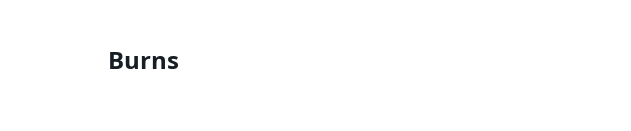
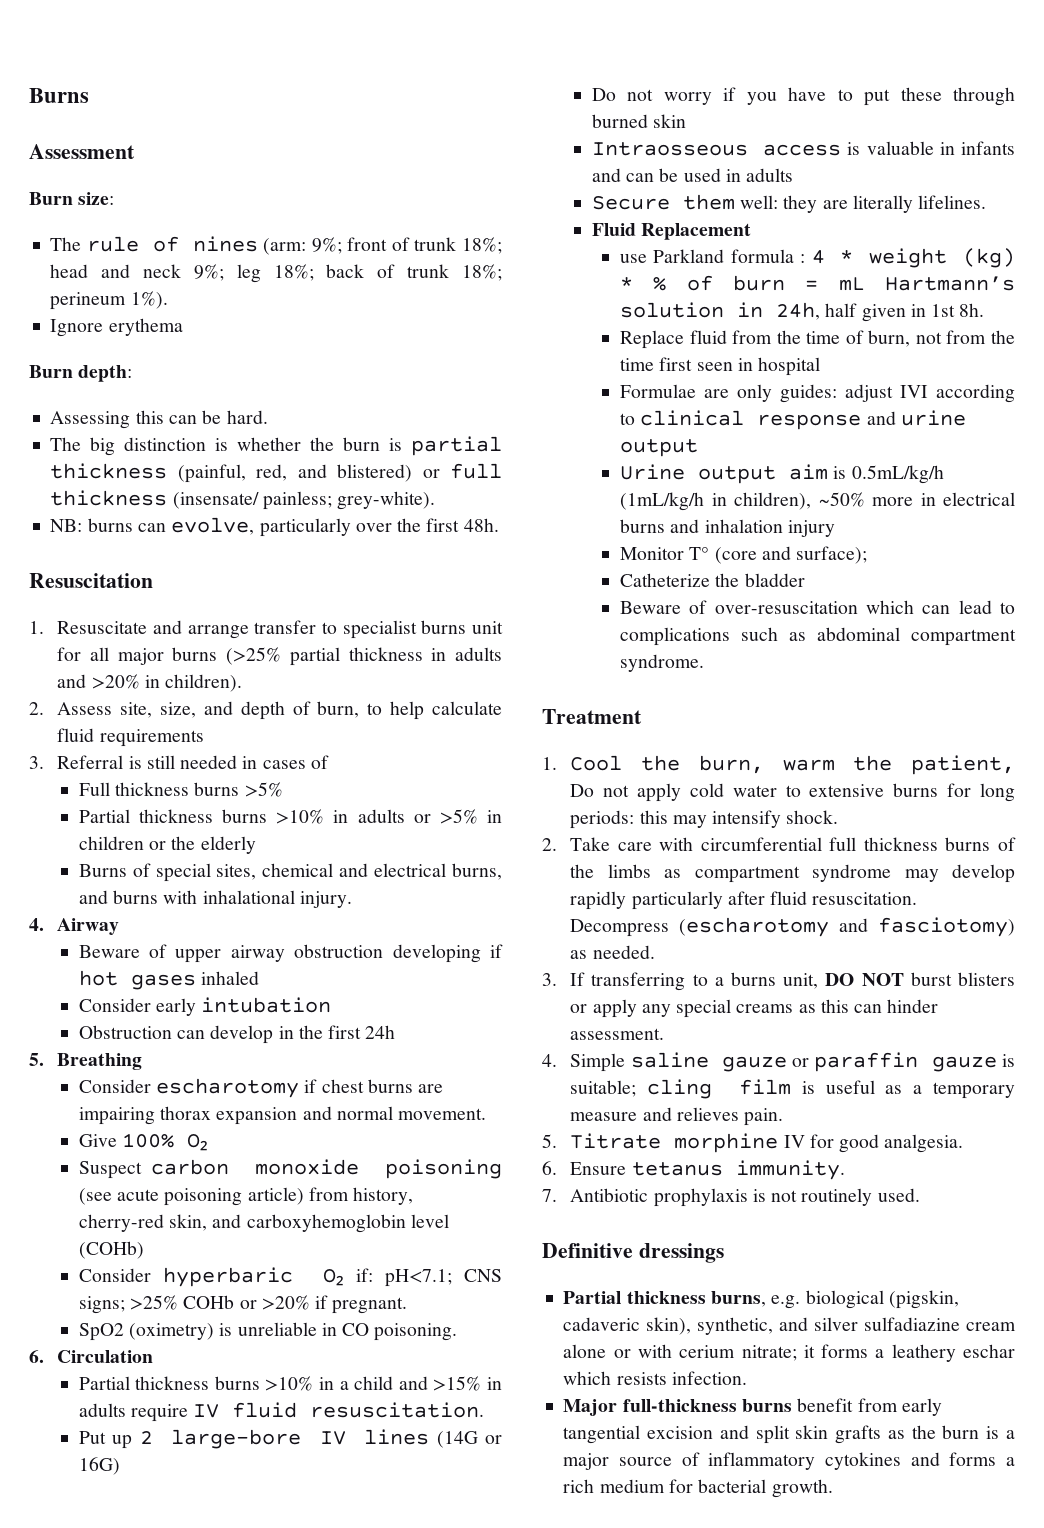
[108,52,179,69] Burns -> [29,88,89,103] [29,144,135,159] [29,192,115,205] [50,236,503,255] [50,264,503,283] [50,291,168,310] [50,318,183,337] [29,365,133,382] [50,410,268,429] [50,436,503,456] [50,463,503,483] [50,490,436,510] [50,517,499,537] [29,573,153,588] [29,620,503,639] [57,647,502,666] [57,674,243,692] [29,701,502,720] [57,728,204,747] [29,755,329,769] [78,782,283,797] [78,809,503,824] [78,836,256,854] [78,863,502,882] [78,890,352,908] [29,918,120,935] [78,944,503,963] [78,970,260,990] [78,997,332,1016] [78,1025,396,1044] [29,1053,143,1070] [78,1078,444,1098] [78,1106,487,1125] [78,1133,209,1151] [78,1159,502,1179] [78,1187,414,1206] [78,1214,449,1233] [78,1241,144,1259] [78,1267,502,1287] [78,1295,408,1314] [78,1322,458,1341] [29,1350,154,1363] [78,1376,503,1391] [78,1402,485,1422] [78,1429,502,1449] [78,1457,120,1475] [591,87,1015,106] [591,114,687,128] [591,141,1016,156] [591,168,794,182] [591,194,987,213] [591,223,752,240] [620,248,1015,268] [620,275,1015,291] [620,302,985,322] [620,330,1015,349] [620,357,821,376] [620,384,1015,403] [620,410,966,430] [620,439,699,457] [620,464,944,484] [620,492,1015,511] [620,519,835,537] [620,546,868,564] [620,573,805,587] [620,600,1015,614] [620,627,1016,646] [620,654,705,672] [542,709,642,724] [542,755,1015,775] [570,783,1015,802] [570,810,839,829] [542,837,1016,851] [570,864,1015,883] [570,891,918,910] [570,917,1016,937] [570,945,655,959] [542,972,1015,991] [570,999,939,1018] [570,1028,665,1040] [542,1052,1015,1072] [570,1079,1015,1099] [570,1107,784,1126] [542,1133,964,1153] [542,1160,845,1180] [542,1188,920,1207] [542,1243,724,1263] [563,1290,959,1309] [563,1317,1016,1335] [563,1344,1016,1362] [563,1371,747,1385] [563,1398,942,1416] [563,1425,1015,1444] [563,1452,1015,1470] [563,1479,833,1498] Burns // Assessment // Burn size: // The rule of nines (arm: 9%; front of trunk 18%; head and neck 9%; leg 18%; back of trunk 18%; perineum 1%). // Ignore erythema // Burn depth: // Assessing this can be hard. // The big distinction is whether the burn is partial thickness (painful, red, and blistered) or full thickness (insensate/ painless; grey-white). // NB: burns can evolve, particularly over the first 48h. // Resuscitation // 1. Resuscitate and arrange transfer to specialist burns unit for all major burns (>25% partial thickness in adults and >20% in children). // 2. Assess site, size, and depth of burn, to help calculate fluid requirements // 3. Referral is still needed in cases of // Full thickness burns >5% // Partial thickness burns >10% in adults or >5% in children or the elderly // Burns of special sites, chemical and electrical burns, and burns with inhalational injury. // 4. Airway // Beware of upper airway obstruction developing if hot gases inhaled // Consider early intubation // Obstruction can develop in the first 24h // 5. Breathing // Consider escharotomy if chest burns are impairing thorax expansion and normal movement. // Give 100% O₂ // Suspect carbon monoxide poisoning (see acute poisoning article) from history, cherry-red skin, and carboxyhemoglobin level (COHb) // Consider hyperbaric O₂ if: pH<7.1; CNS signs; >25% COHb or >20% if pregnant. // SpO2 (oximetry) is unreliable in CO poisoning. // 6. Circulation // Partial thickness burns >10% in a child and >15% in adults require IV fluid resuscitation. // Put up 2 large-bore IV lines (14G or 16G) // Do not worry if you have to put these through burned skin // Intraosseous access is valuable in infants and can be used in adults // Secure them well: they are literally lifelines. // Fluid Replacement // use Parkland formula : 4 * weight (kg) * % of burn = mL Hartmann’s solution in 24h, half given in 1st 8h. // Replace fluid from the time of burn, not from the time first seen in hospital // Formulae are only guides: adjust IVI according to clinical response and urine output // Urine output aim is 0.5mL/kg/h (1mL/kg/h in children), ~50% more in electrical burns and inhalation injury // Monitor T° (core and surface); // Catheterize the bladder // Beware of over-resuscitation which can lead to complications such as abdominal compartment syndrome. // Treatment // 1. Cool the burn, warm the patient, Do not apply cold water to extensive burns for long periods: this may intensify shock. // 2. Take care with circumferential full thickness burns of the limbs as compartment syndrome may develop rapidly particularly after fluid resuscitation. Decompress (escharotomy and fasciotomy) as needed. // 3. If transferring to a burns unit, DO NOT burst blisters or apply any special creams as this can hinder assessment. // 4. Simple saline gauze or paraffin gauze is suitable; cling film is useful as a temporary measure and relieves pain. // 5. Titrate morphine IV for good analgesia. // 6. Ensure tetanus immunity. // 7. Antibiotic prophylaxis is not routinely used. // Definitive dressings // Partial thickness burns, e.g. biological (pigskin, cadaveric skin), synthetic, and silver sulfadiazine cream alone or with cerium nitrate; it forms a leathery eschar which resists infection. // Major full-thickness burns benefit from early tangential excision and split skin grafts as the burn is a major source of inflammatory cytokines and forms a rich medium for bacterial growth.

